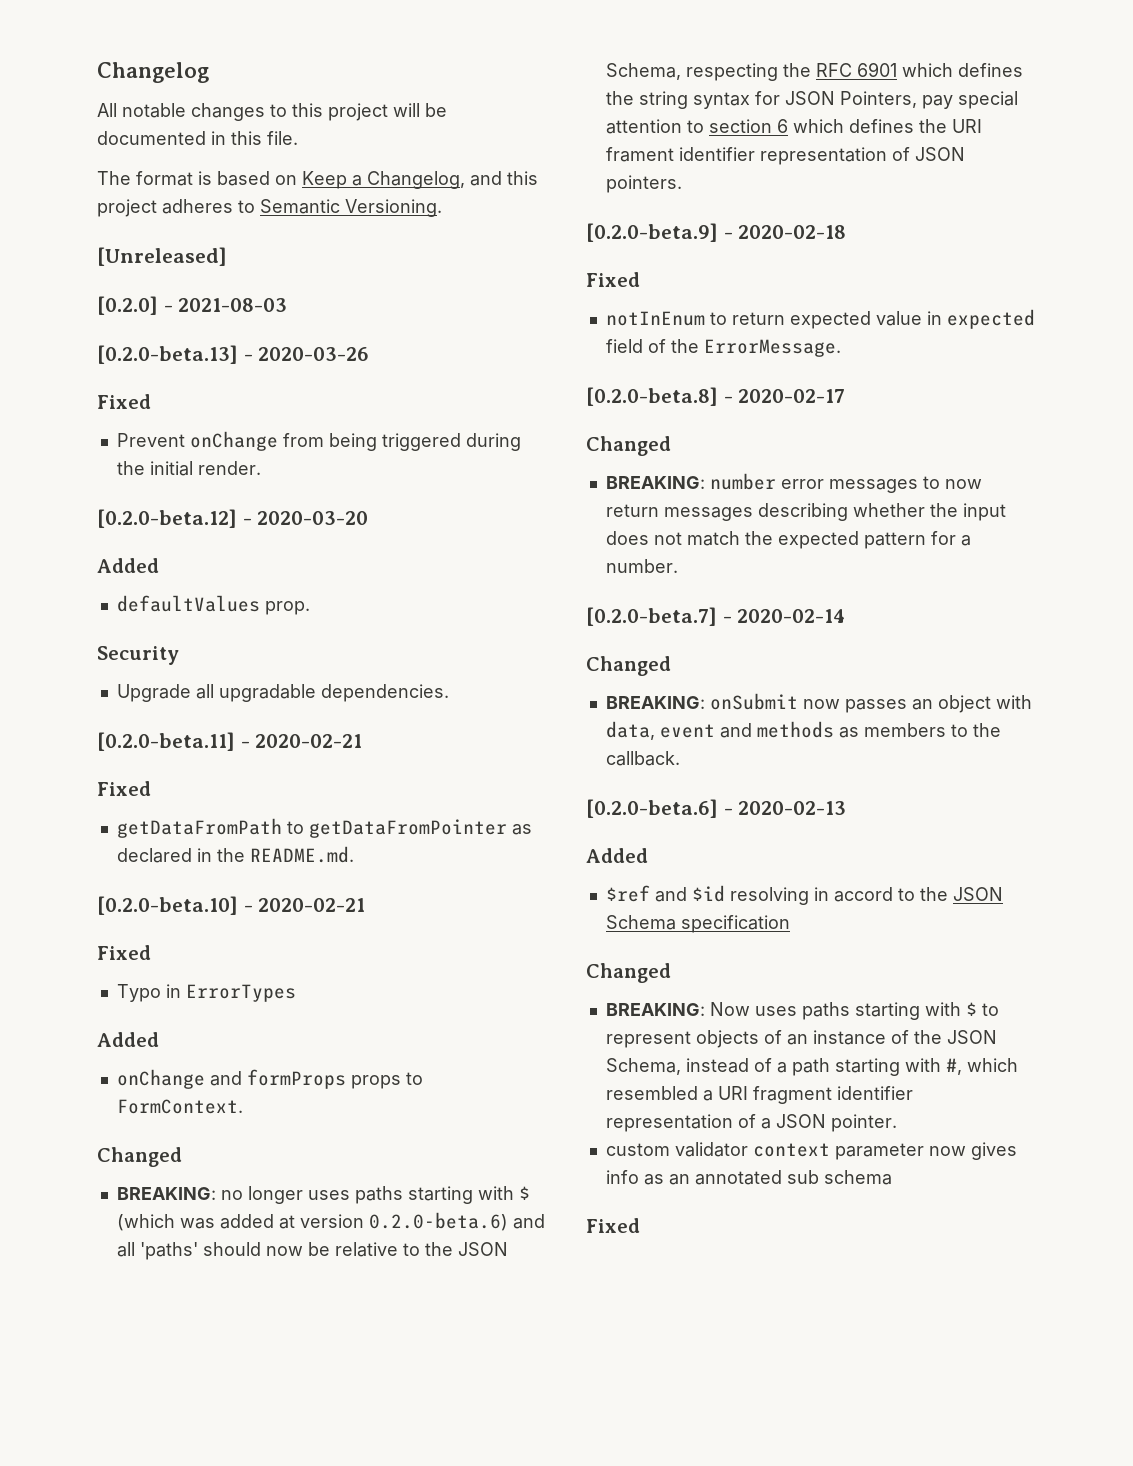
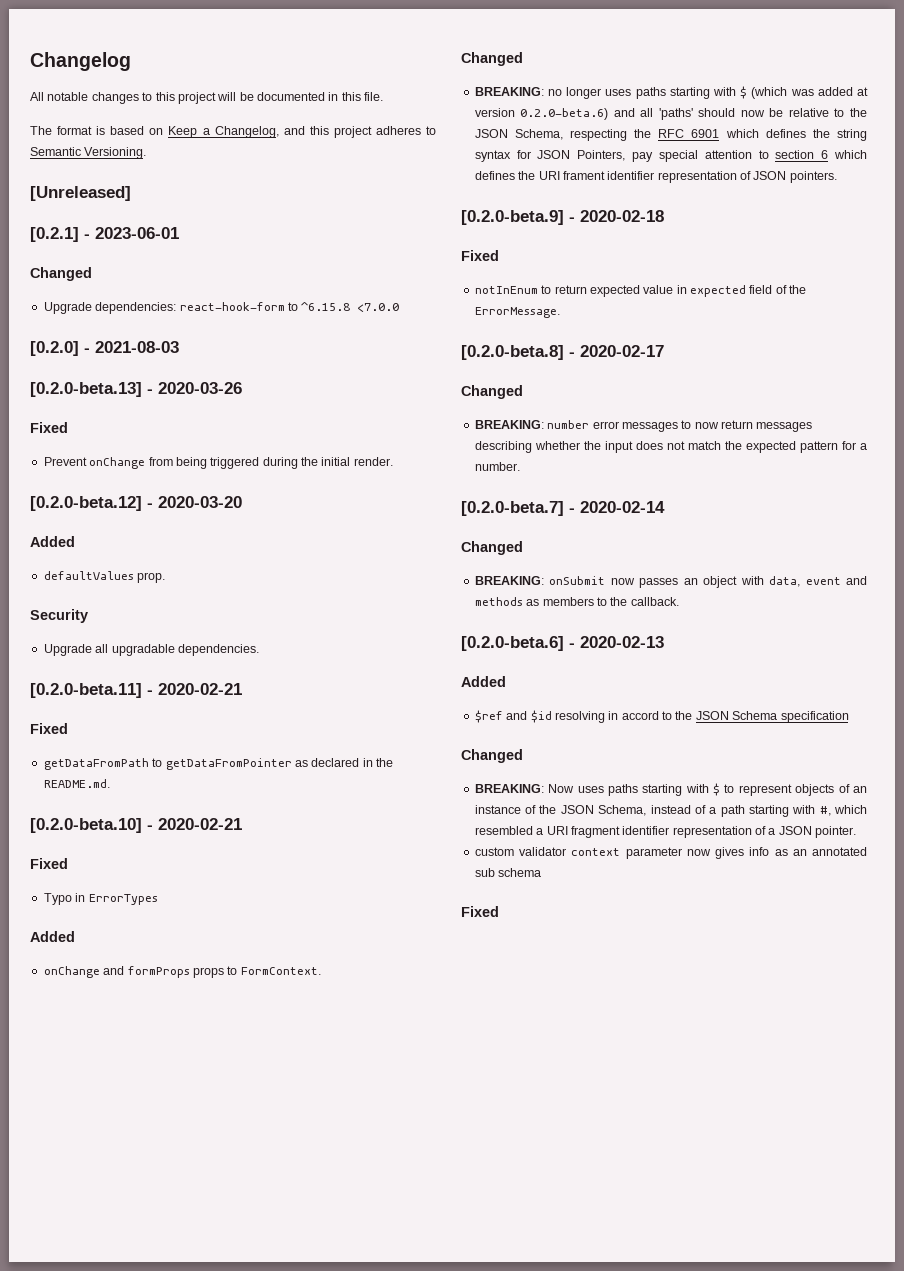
(227, 256) none -> [30,227,179,242] [30,267,92,281] [43,302,400,314] // [0.2.1] - 2023-06-01 // Changed // Upgrade dependencies: react-hook-form to ^6.15.8 <7.0.0

